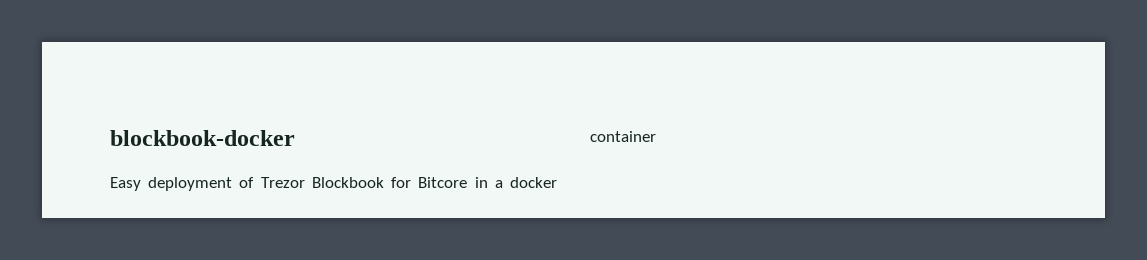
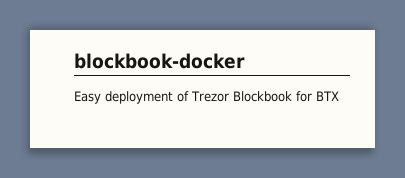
[418,177,557,188] [590,131,656,142] Bitcore in a docker container -> [315,91,339,101] BTX

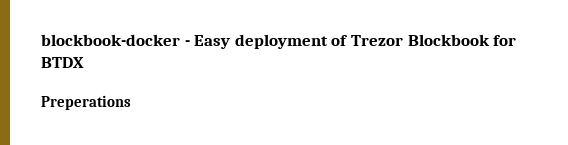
(245, 61) // -> [184,40,190,46] -
[315,91,339,101] BTX -> [41,57,84,68] [41,95,131,110] BTDX // Preperations

